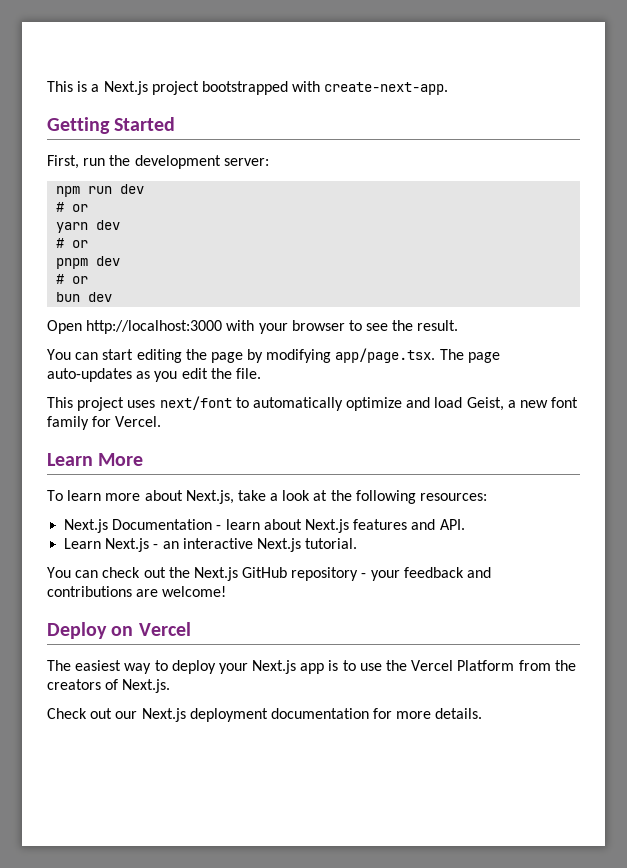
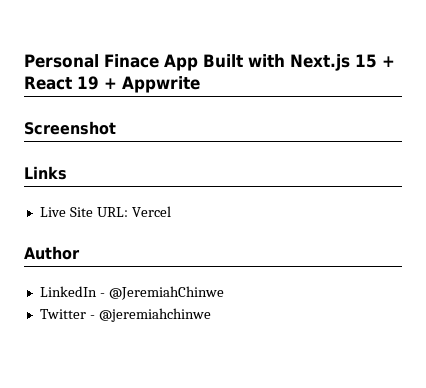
[47,81,449,95] [47,117,176,134] [47,155,269,169] [56,184,145,197] [56,202,89,212] [56,220,121,233] [56,238,89,248] [56,256,121,269] [56,274,89,284] [56,292,113,302] [47,320,459,334] [47,348,500,363] [47,368,261,382] [47,396,579,411] [47,416,162,430] [47,453,144,466] [47,490,488,504] [64,519,465,533] [64,538,358,552] [47,567,492,581] [47,586,227,597] [47,622,191,639] [47,660,576,674] [47,679,171,693] [47,708,483,722] This is a Next.js project bootstrapped with create-next-app. // Getting Started // First, run the development server: // npm run dev // # or // yarn dev // # or // pnpm dev // # or // bun dev // Open http://localhost:3000 with your browser to see the result. // You can start editing the page by modifying app/page.tsx. The page auto-updates as you edit the file. // This project uses next/font to automatically optimize and load Geist, a new font family for Vercel. // Learn More // To learn more about Next.js, take a look at the following resources: // Next.js Documentation - learn about Next.js features and API. // Learn Next.js - an interactive Next.js tutorial. // You can check out the Next.js GitHub repository - your feedback and contributions are welcome! // Deploy on Vercel // The easiest way to deploy your Next.js app is to use the Vercel Platform from the creators of Next.js. // Check out our Next.js deployment documentation for more details. -> [24,54,395,71] [24,76,200,93] [24,121,116,135] [24,166,67,180] [39,206,171,217] [24,246,80,260] [39,286,224,300] [39,308,211,322] Personal Finace App Built with Next.js 15 + React 19 + Appwrite // Screenshot // Links // Live Site URL: Vercel // Author // LinkedIn - @JeremiahChinwe // Twitter - @jeremiahchinwe

